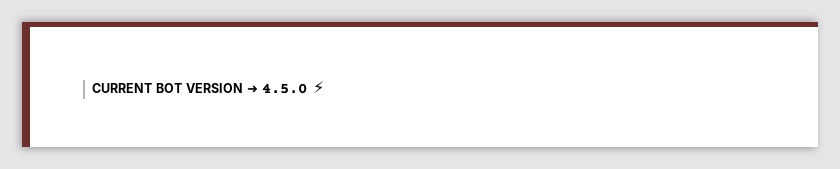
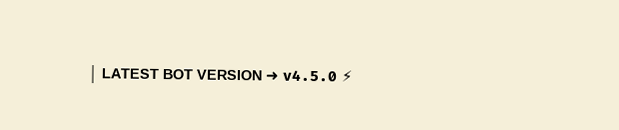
[91,83,152,93] CURRENT -> [101,68,160,79] LATEST
[261,83,307,94] 4.5.0 -> [282,69,338,82] v4.5.0

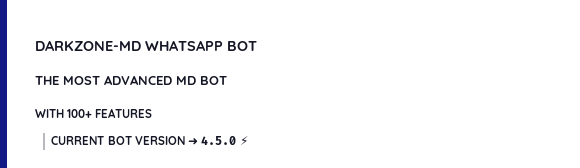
[101,68,160,79] LATEST -> [35,40,257,51] [35,75,227,85] [35,108,153,118] [51,136,105,145] DARKZONE-MD WHATSAPP BOT // THE MOST ADVANCED MD BOT // WITH 100+ FEATURES // CURRENT
[282,69,338,82] v4.5.0 -> [200,136,236,145] 4.5.0

